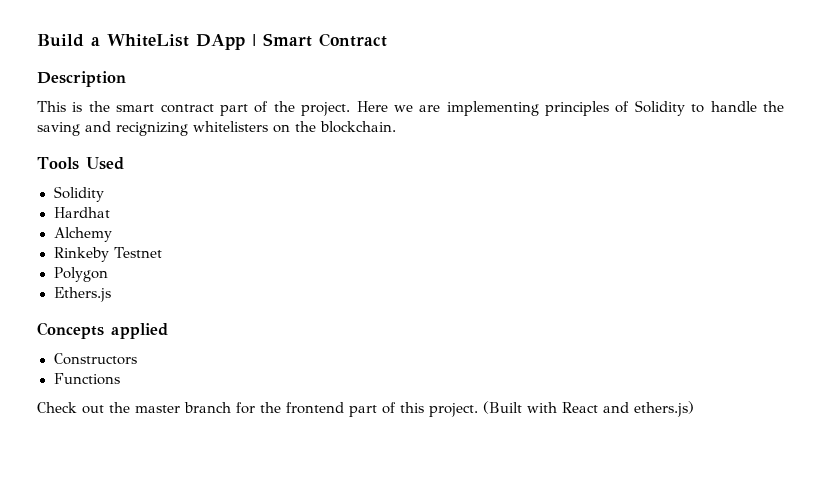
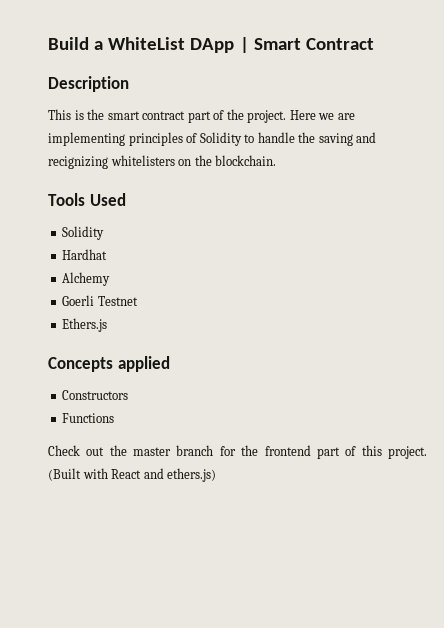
[53,247,109,262] Rinkeby -> [62,295,95,306] Goerli
[53,267,108,282] // Polygon -> (138, 301) none

